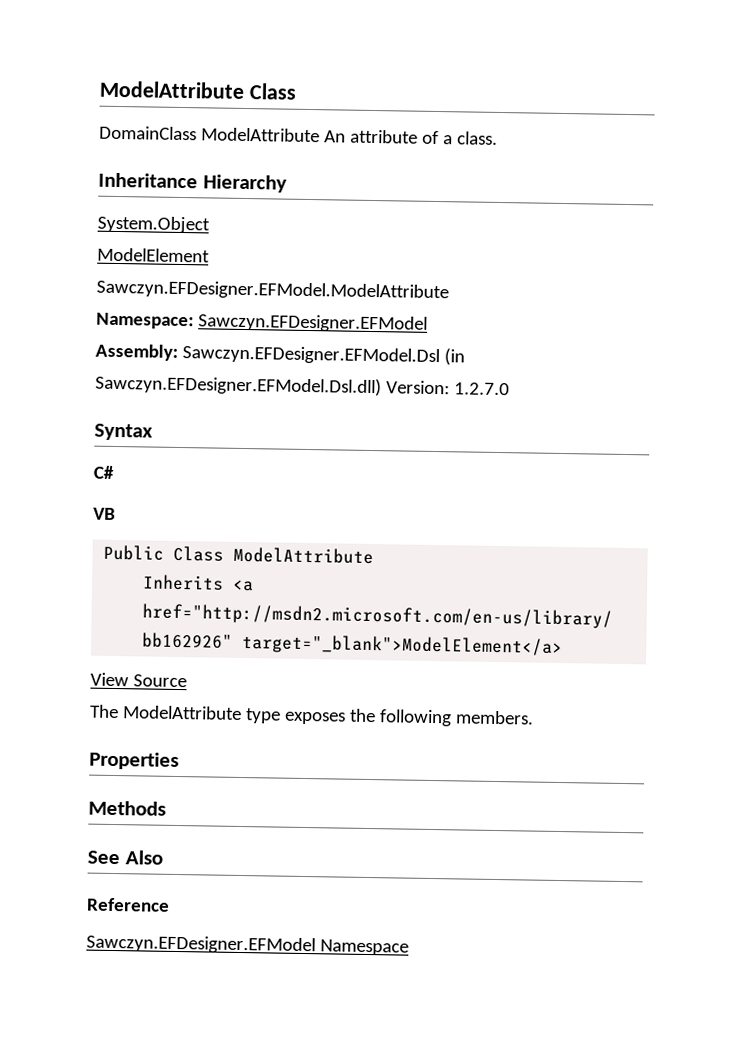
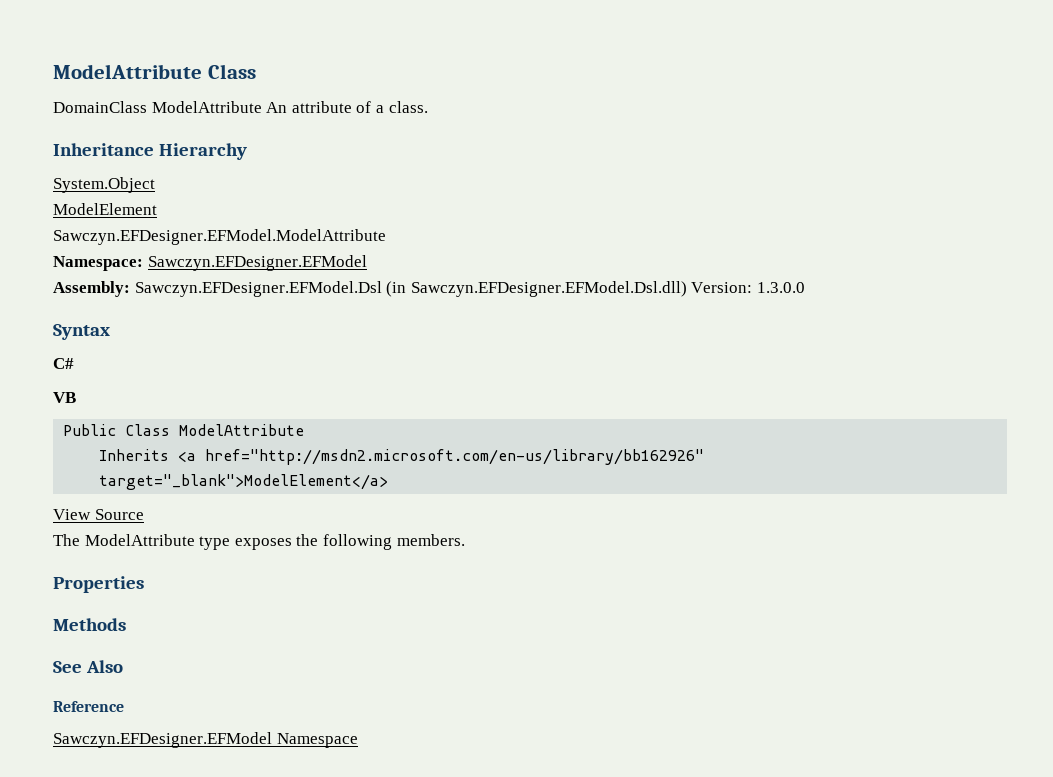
[453,382,510,396] 1.2.7.0 -> [756,282,805,293] 1.3.0.0

